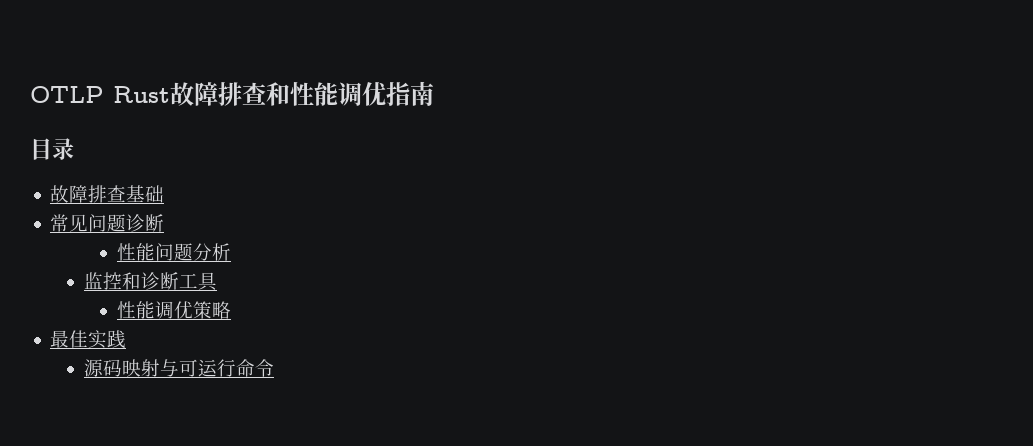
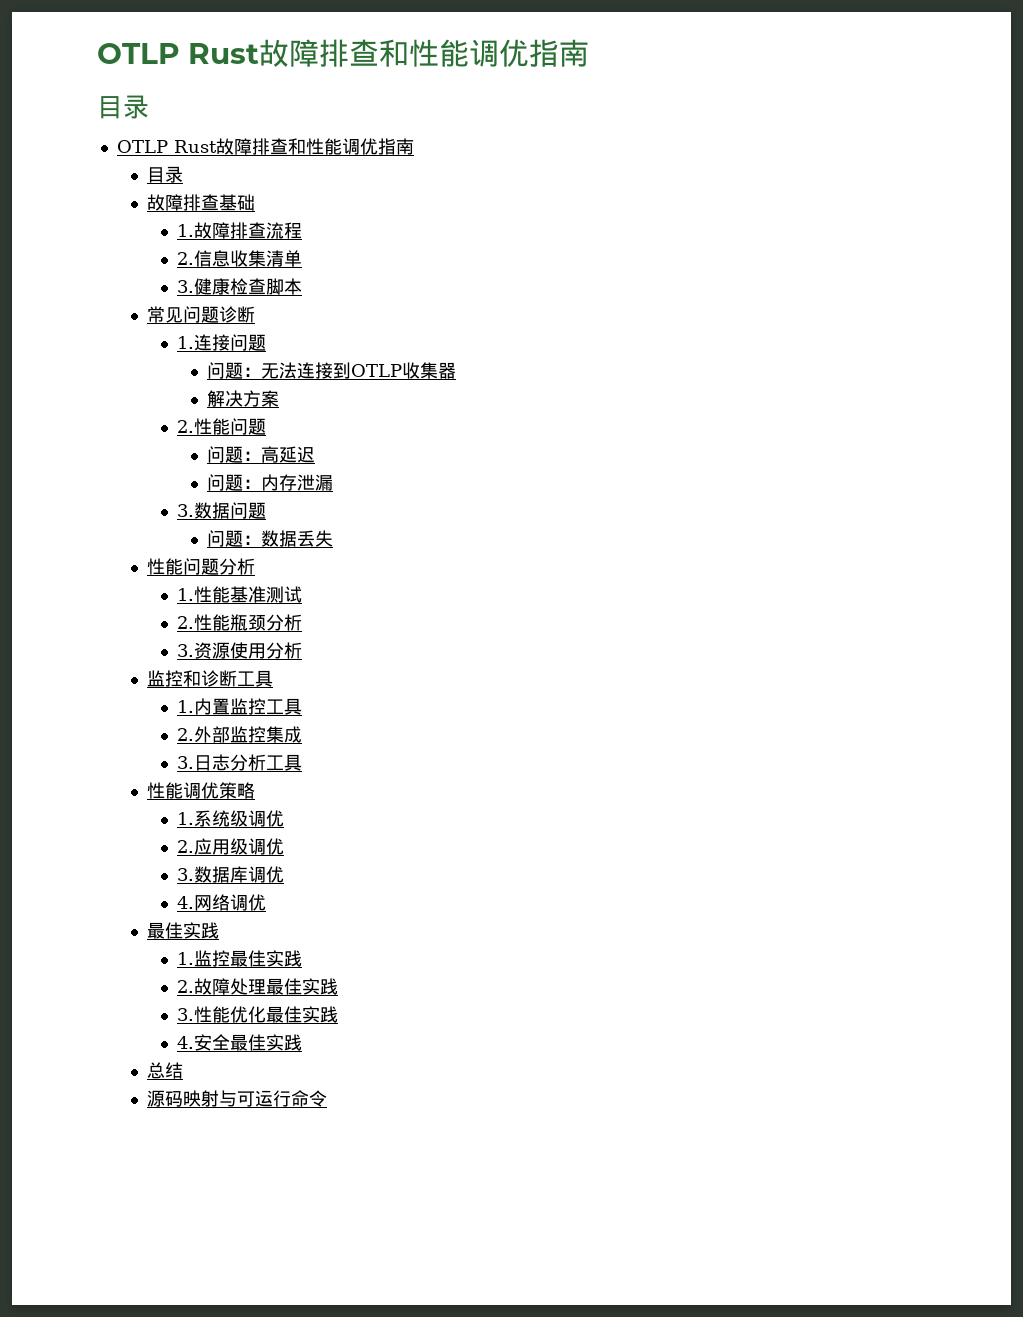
[30,81,434,106] [30,138,74,160] [50,185,165,203] [50,214,165,232] [116,243,193,261] OTLP Rust故障排查和性能调优指南 // 目录 // 故障排查基础 // 常见问题诊断 // 性能问题 -> [97,39,589,67] [97,95,149,119] [116,138,414,155] [146,166,183,183] [146,194,255,211] [176,222,302,239] [176,250,302,267] [176,278,302,295] [146,306,255,323] [176,334,266,351] [206,362,456,379] [206,390,279,407] [176,418,266,435] [206,446,315,463] [206,474,333,491] [176,502,266,519] [206,530,333,547] [146,558,255,575] [176,586,302,603] [176,614,302,631] [176,642,266,659] OTLP Rust故障排查和性能调优指南 // 目录 // OTLP Rust故障排查和性能调优指南 // 目录 // 故障排查基础 // 1.故障排查流程 // 2.信息收集清单 // 3.健康检查脚本 // 常见问题诊断 // 1.连接问题 // 问题：无法连接到OTLP收集器 // 解决方案 // 2.性能问题 // 问题：高延迟 // 问题：内存泄漏 // 3.数据问题 // 问题：数据丢失 // 性能问题分析 // 1.性能基准测试 // 2.性能瓶颈分析 // 3.资源使用
[116,301,231,319] [50,330,127,349] 性能调优策略 // 最佳实践 -> [176,698,302,715] [176,726,302,743] [176,754,302,771] [146,782,255,799] [176,810,284,827] [176,838,284,855] [176,866,284,883] [176,894,266,911] [146,922,219,939] [176,950,302,967] [176,978,338,995] [176,1006,338,1023] [176,1034,302,1051] [146,1062,183,1079] 1.内置监控工具 // 2.外部监控集成 // 3.日志分析工具 // 性能调优策略 // 1.系统级调优 // 2.应用级调优 // 3.数据库调优 // 4.网络调优 // 最佳实践 // 1.监控最佳实践 // 2.故障处理最佳实践 // 3.性能优化最佳实践 // 4.安全最佳实践 // 总结

